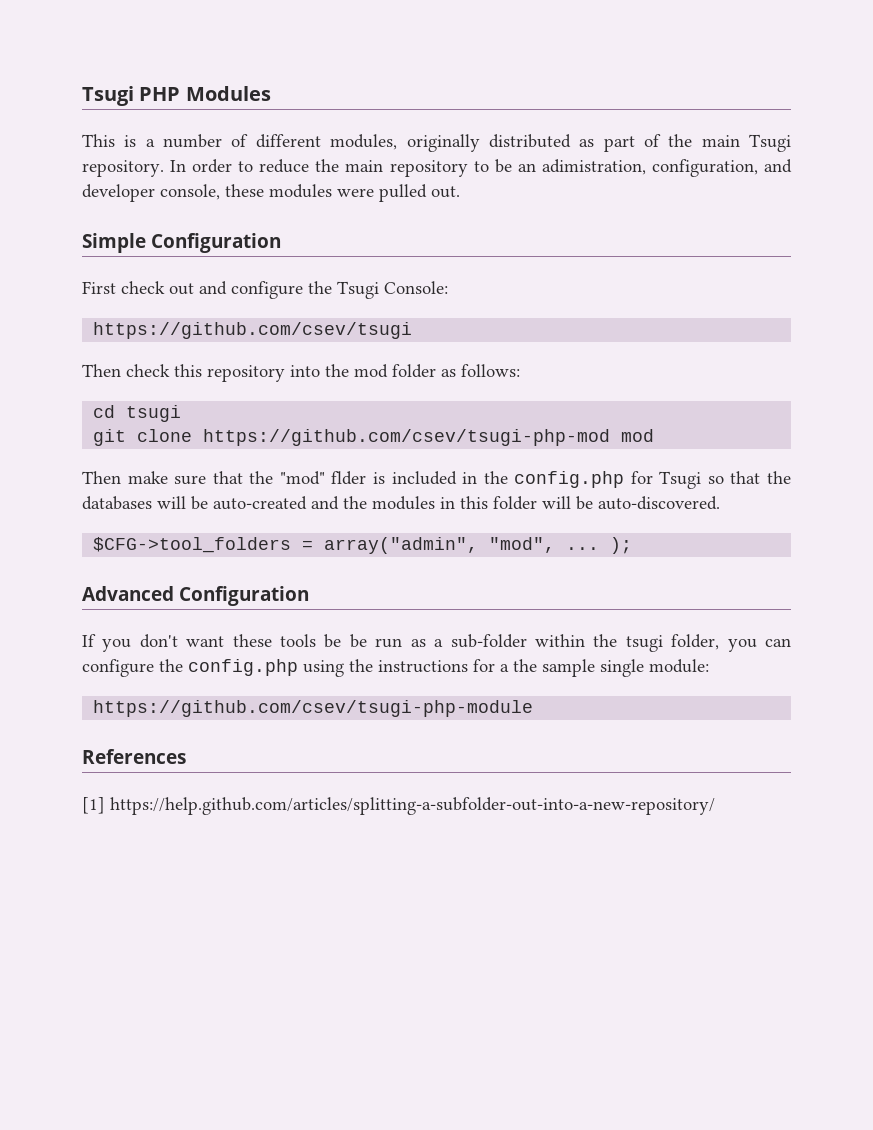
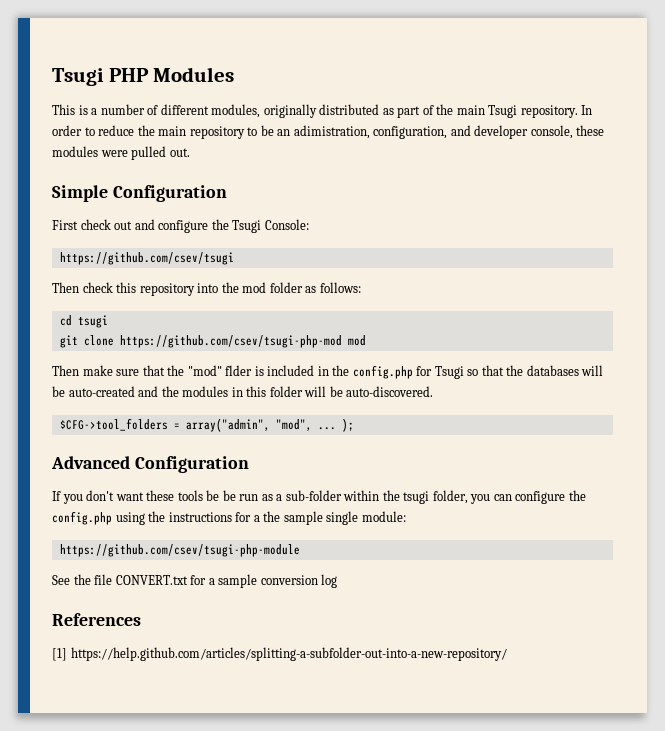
(534, 708) none -> [52,574,338,588] // See the file CONVERT.txt for a sample conversion log

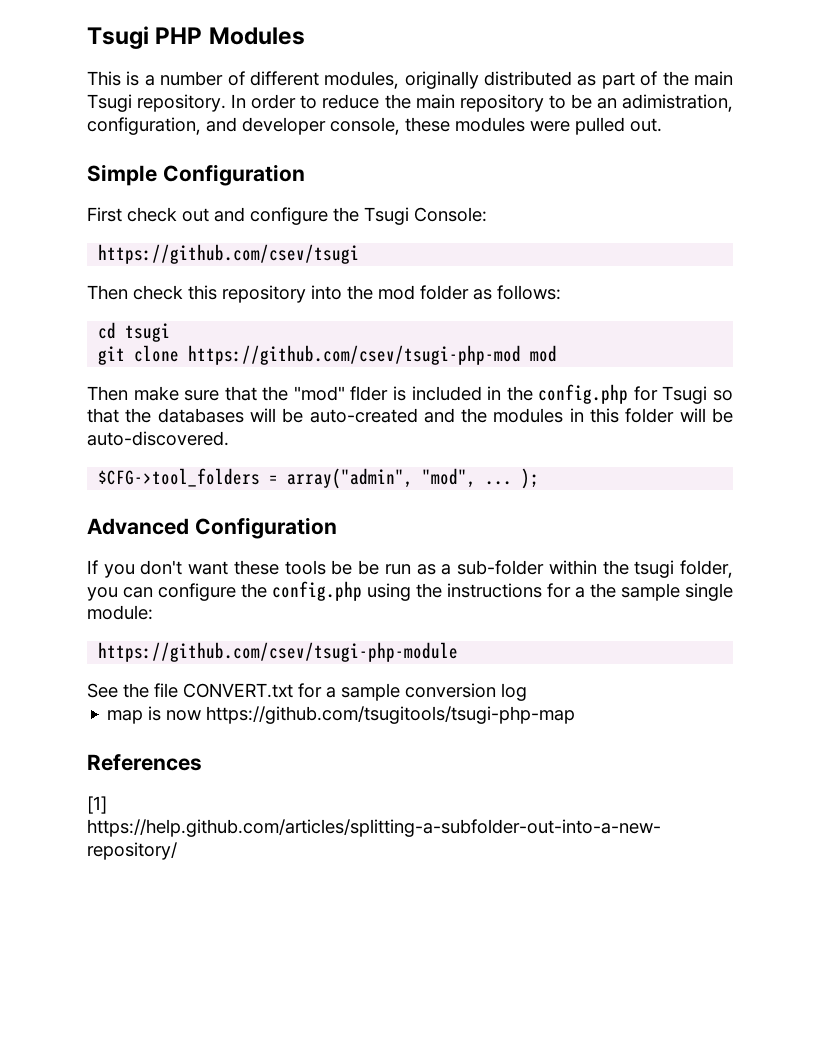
(338, 581) none -> [107,706,576,724] // map is now https://github.com/tsugitools/tsugi-php-map

